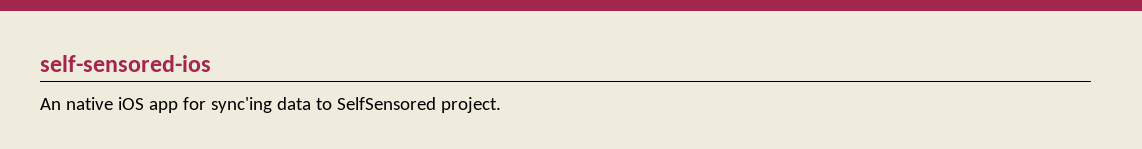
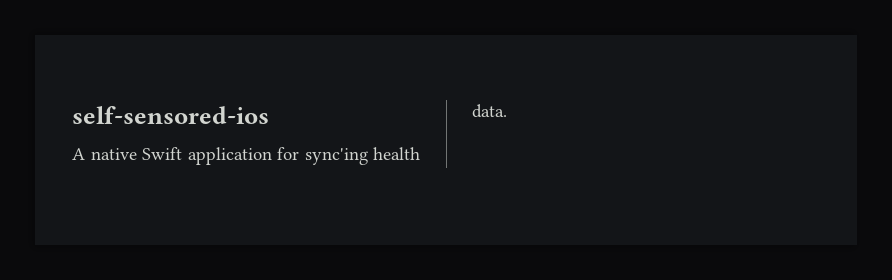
[40,97,501,113] An native iOS app for sync'ing data to SelfSensored project. -> [72,147,420,165] [472,104,507,118] A native Swift application for sync'ing health data.

